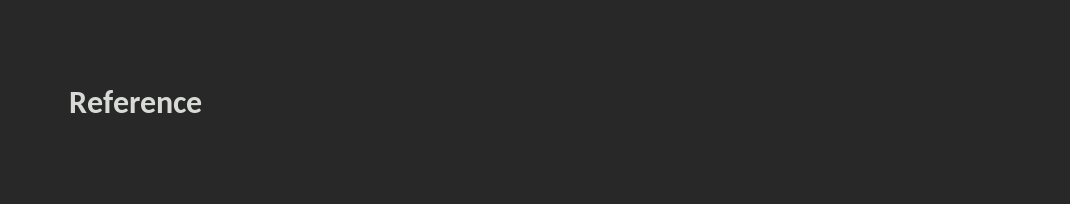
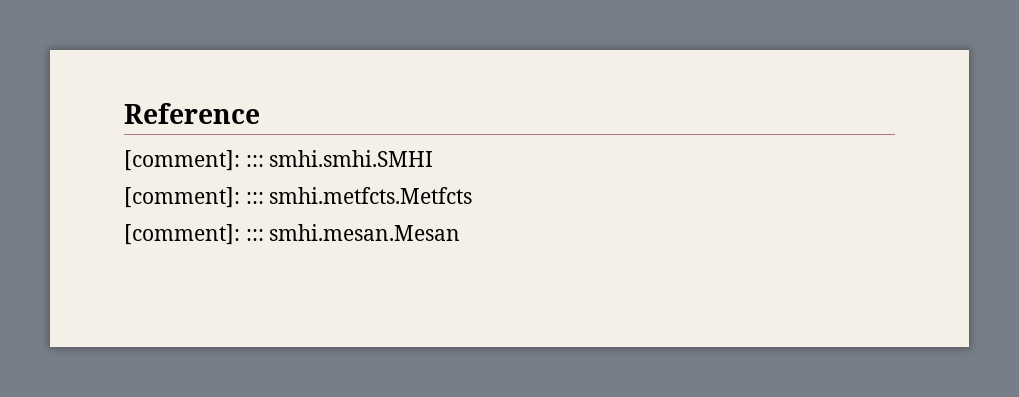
(202, 101) none -> [124,150,434,171] [124,187,473,208] [124,224,461,245] // [comment]: ::: smhi.smhi.SMHI // [comment]: ::: smhi.metfcts.Metfcts // [comment]: ::: smhi.mesan.Mesan

